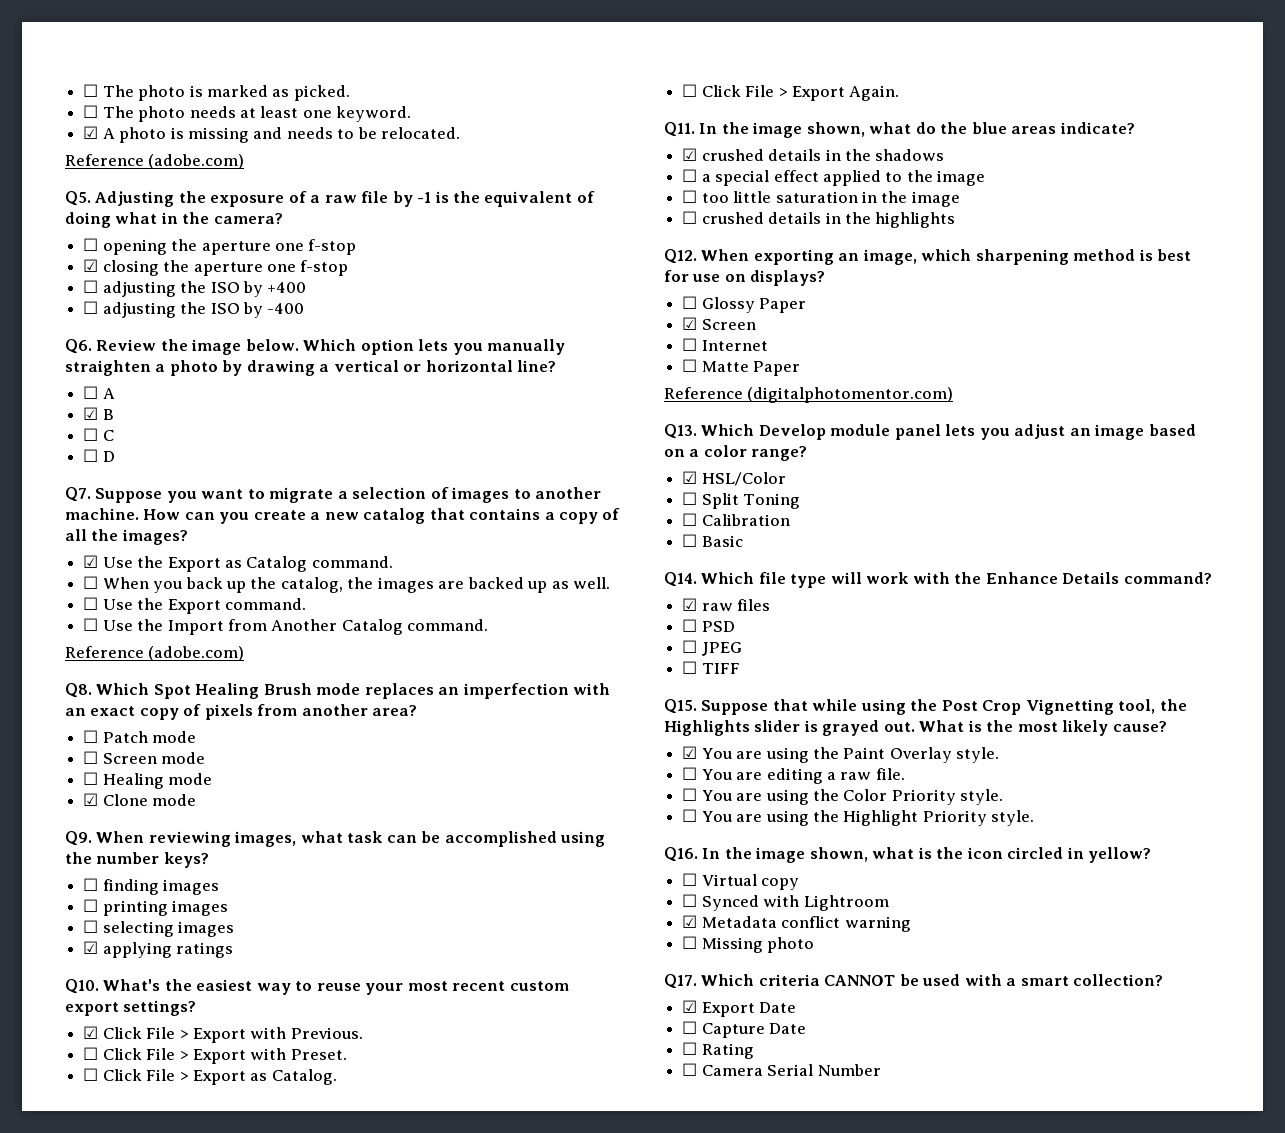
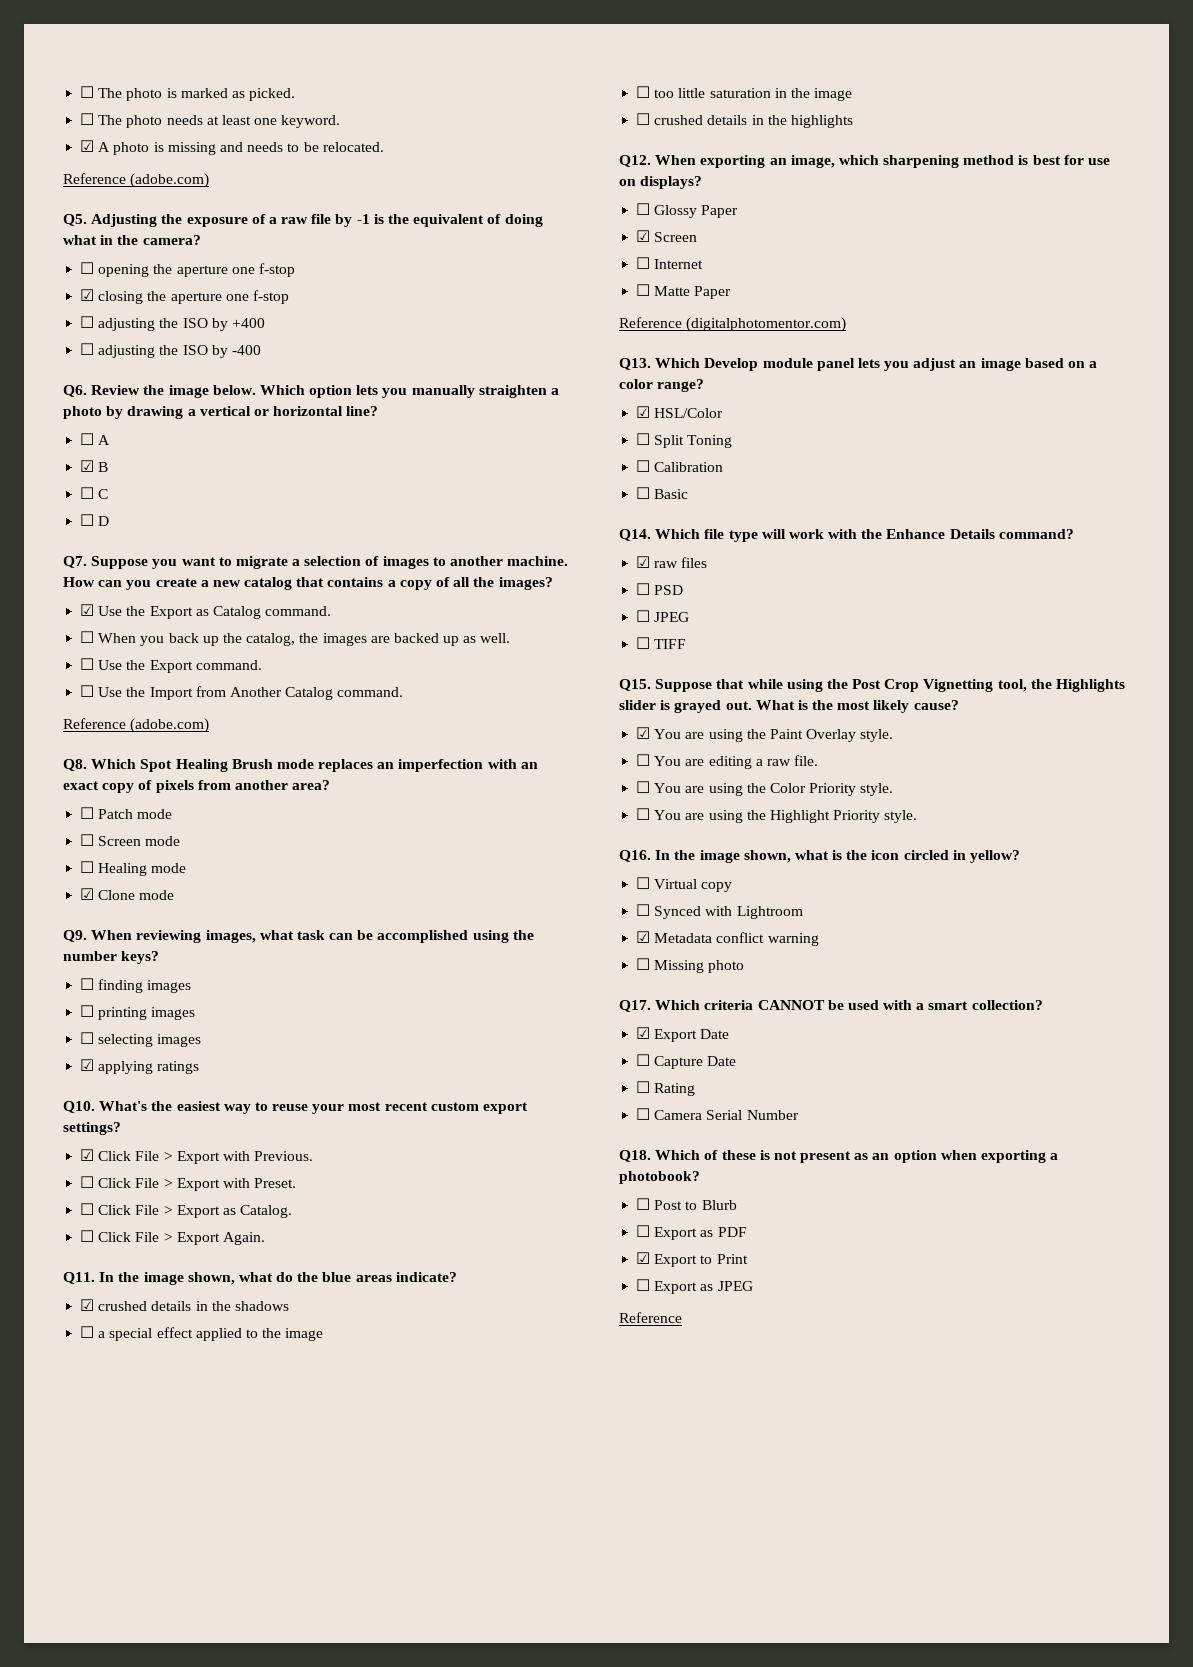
(881, 1070) none -> [619,1150,1059,1163] [619,1171,700,1184] [636,1198,737,1210] [636,1225,747,1240] [636,1252,748,1267] [636,1279,753,1294] [619,1312,682,1323] // Q18. Which of these is not present as an option when exporting a photobook? // ☐ Post to Blurb // ☐ Export as PDF // ☑ Export to Print // ☐ Export as JPEG // Reference

